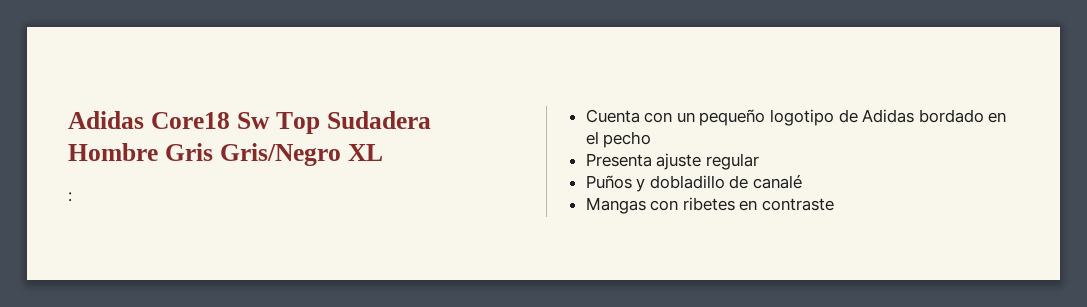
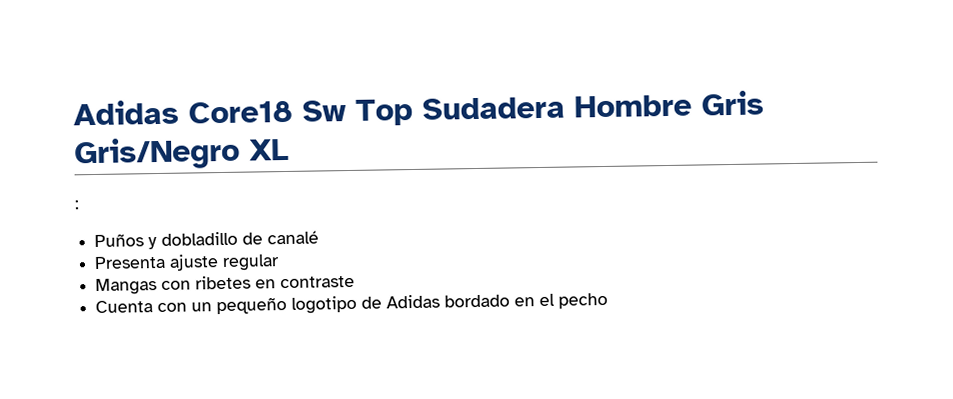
(72, 197) none -> [94,230,320,250] [94,254,281,271] [95,275,356,295] // Puños y dobladillo de canalé // Presenta ajuste regular // Mangas con ribetes en contraste
[585,153,759,170] [585,175,803,192] [585,197,835,214] // Presenta ajuste regular // Puños y dobladillo de canalé // Mangas con ribetes en contraste -> (609, 300) none

